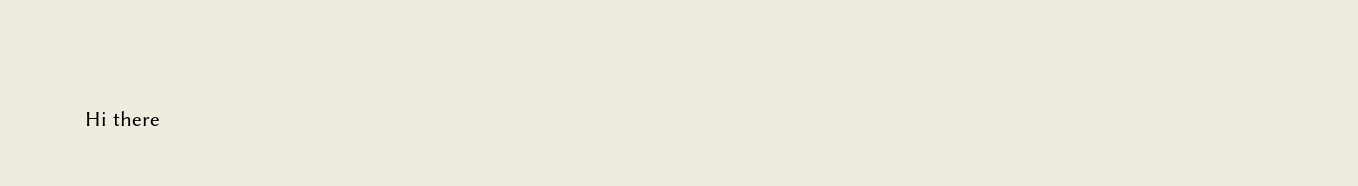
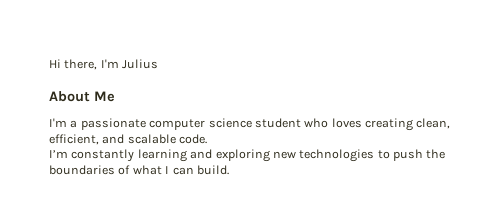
[112,111,160,126] there -> [64,59,159,70] [49,91,115,102] [49,118,451,131] [49,134,208,145] [49,149,446,162] [49,165,229,175] there, I'm Julius // About Me // I'm a passionate computer science student who loves creating clean, efficient, and scalable code. // I’m constantly learning and exploring new technologies to push the boundaries of what I can build.

